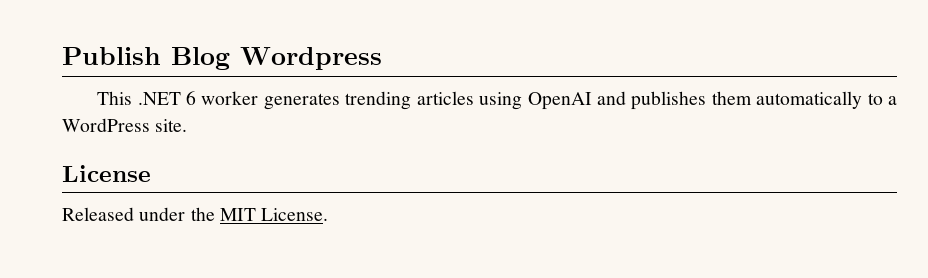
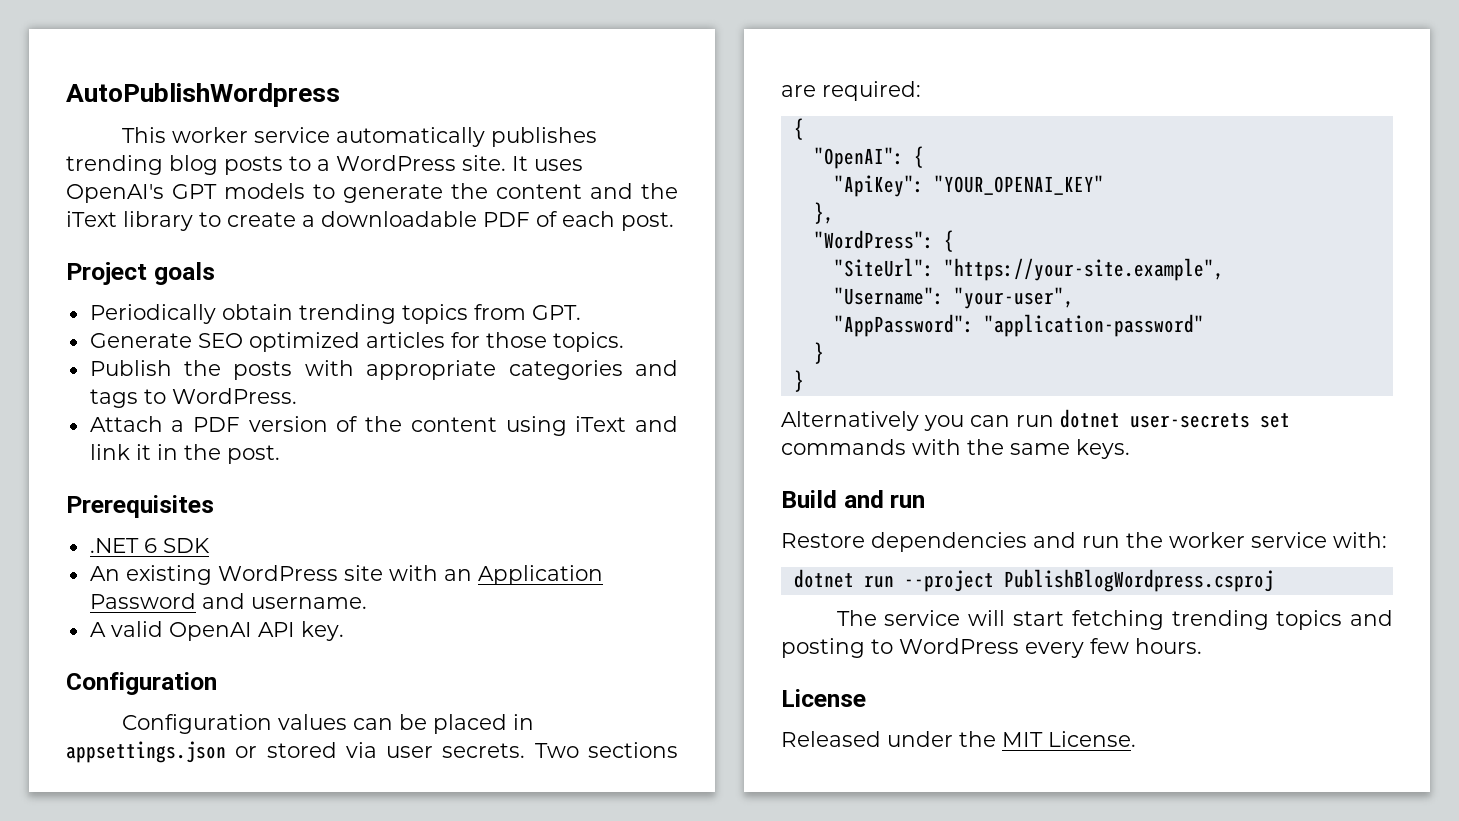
[62,47,382,70] [97,91,898,110] [62,118,188,132] Publish Blog Wordpress // This .NET 6 worker generates trending articles using OpenAI and publishes them automatically to a WordPress site. -> [66,83,340,107] [121,127,597,147] [66,155,583,175] [66,183,678,203] [66,211,674,231] [66,262,215,285] [89,304,581,324] [89,332,624,352] [89,360,678,380] [89,388,297,408] [89,416,678,436] [89,444,280,464] [66,495,214,518] [89,538,210,553] [89,565,603,585] [89,593,367,609] [89,621,344,641] [66,672,217,695] [121,714,534,734] [66,741,678,763] [781,81,921,101] [793,118,804,140] [813,146,924,169] [833,175,1104,197] [813,202,834,224] [813,230,954,252] [833,258,1224,281] [833,287,1074,309] [833,314,1204,337] [813,342,824,364] [793,370,804,392] [781,409,1290,431] [781,439,1130,459] [781,490,926,508] [781,532,1387,552] [793,569,1274,592] [836,610,1393,630] [781,638,1202,658] AutoPublishWordpress // This worker service automatically publishes trending blog posts to a WordPress site. It uses OpenAI's GPT models to generate the content and the iText library to create a downloadable PDF of each post. // Project goals // Periodically obtain trending topics from GPT. // Generate SEO optimized articles for those topics. // Publish the posts with appropriate categories and tags to WordPress. // Attach a PDF version of the content using iText and link it in the post. // Prerequisites // .NET 6 SDK // An existing WordPress site with an Application Password and username. // A valid OpenAI API key. // Configuration // Configuration values can be placed in appsettings.json or stored via user secrets. Two sections are required: // { // "OpenAI": { // "ApiKey": "YOUR_OPENAI_KEY" // }, // "WordPress": { // "SiteUrl": "https://your-site.example", // "Username": "your-user", // "AppPassword": "application-password" // } // } // Alternatively you can run dotnet user-secrets set commands with the same keys. // Build and run // Restore dependencies and run the worker service with: // dotnet run --project PublishBlogWordpress.csproj // The service will start fetching trending topics and posting to WordPress every few hours.

